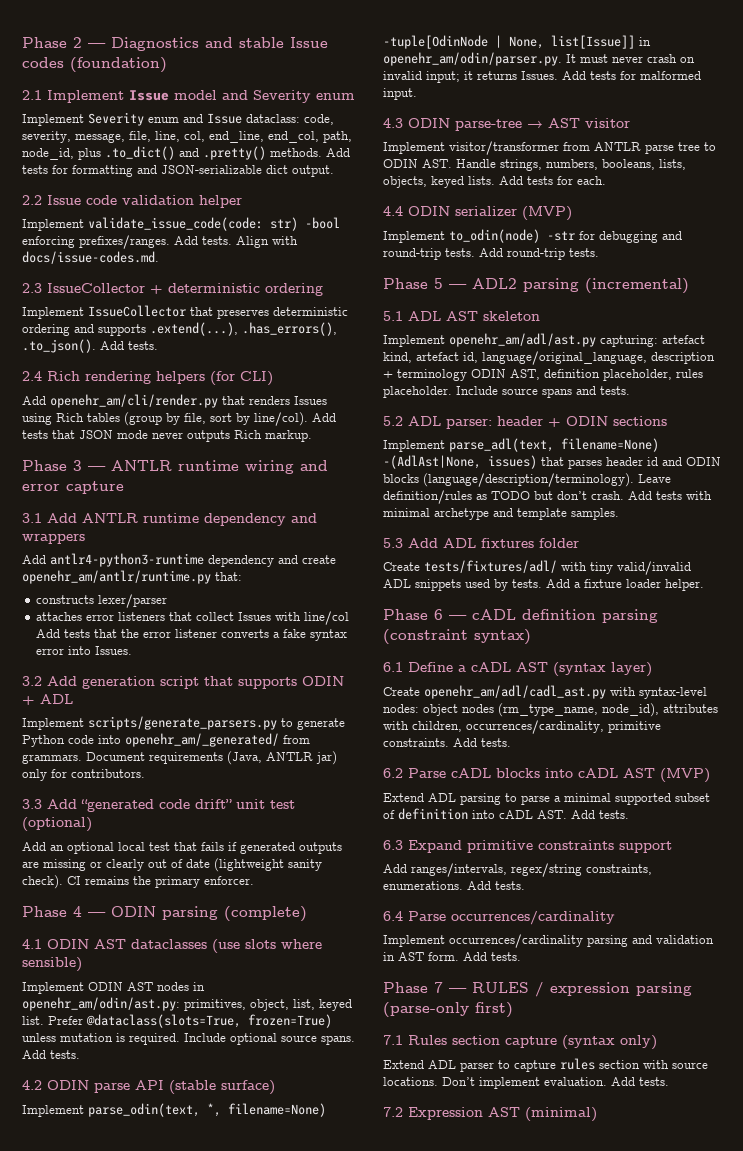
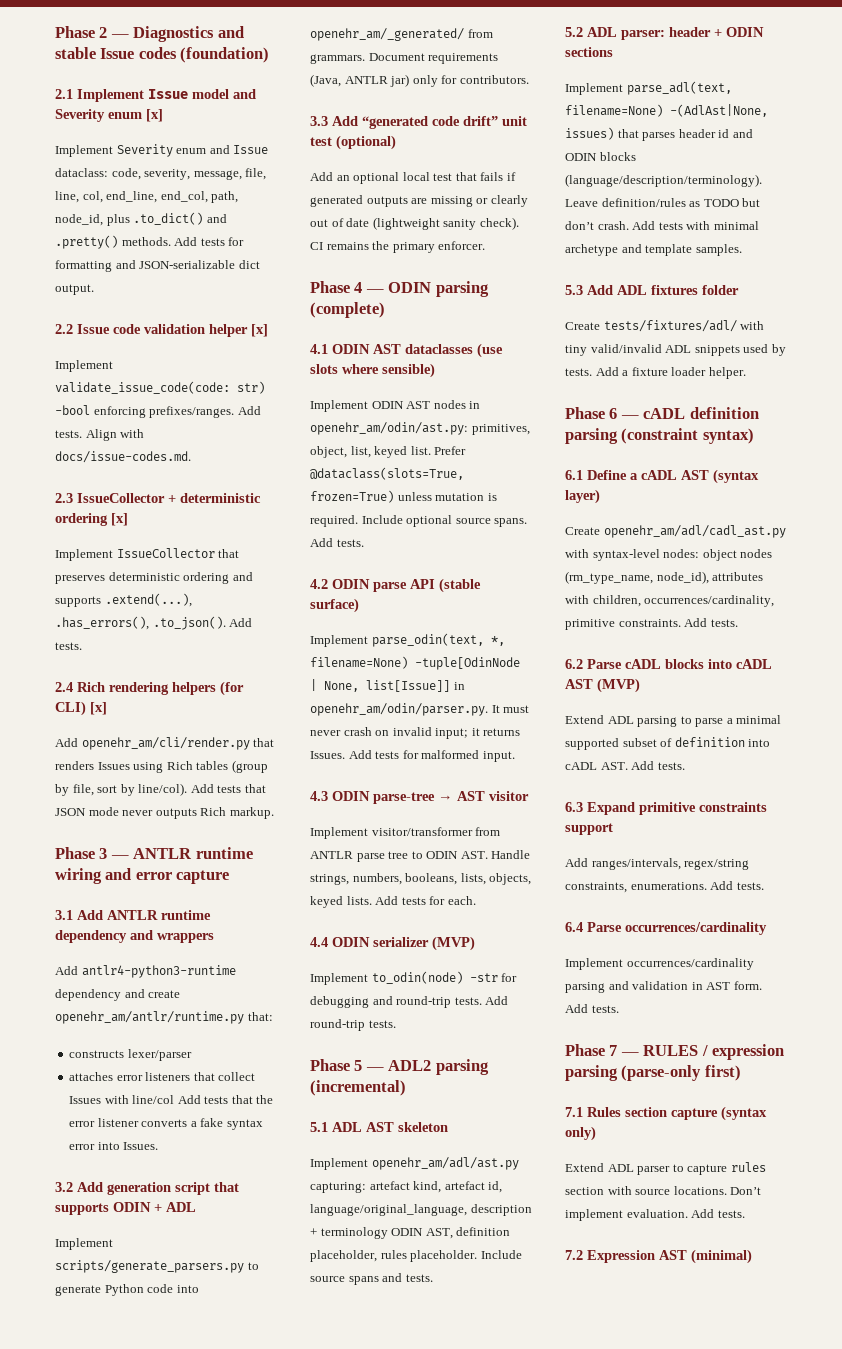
(355, 96) none -> [146,109,163,122] [x]
(242, 201) none -> [251,324,268,337] [x]
(323, 289) none -> [111,513,128,526] [x]
(273, 378) none -> [90,702,107,715] [x]

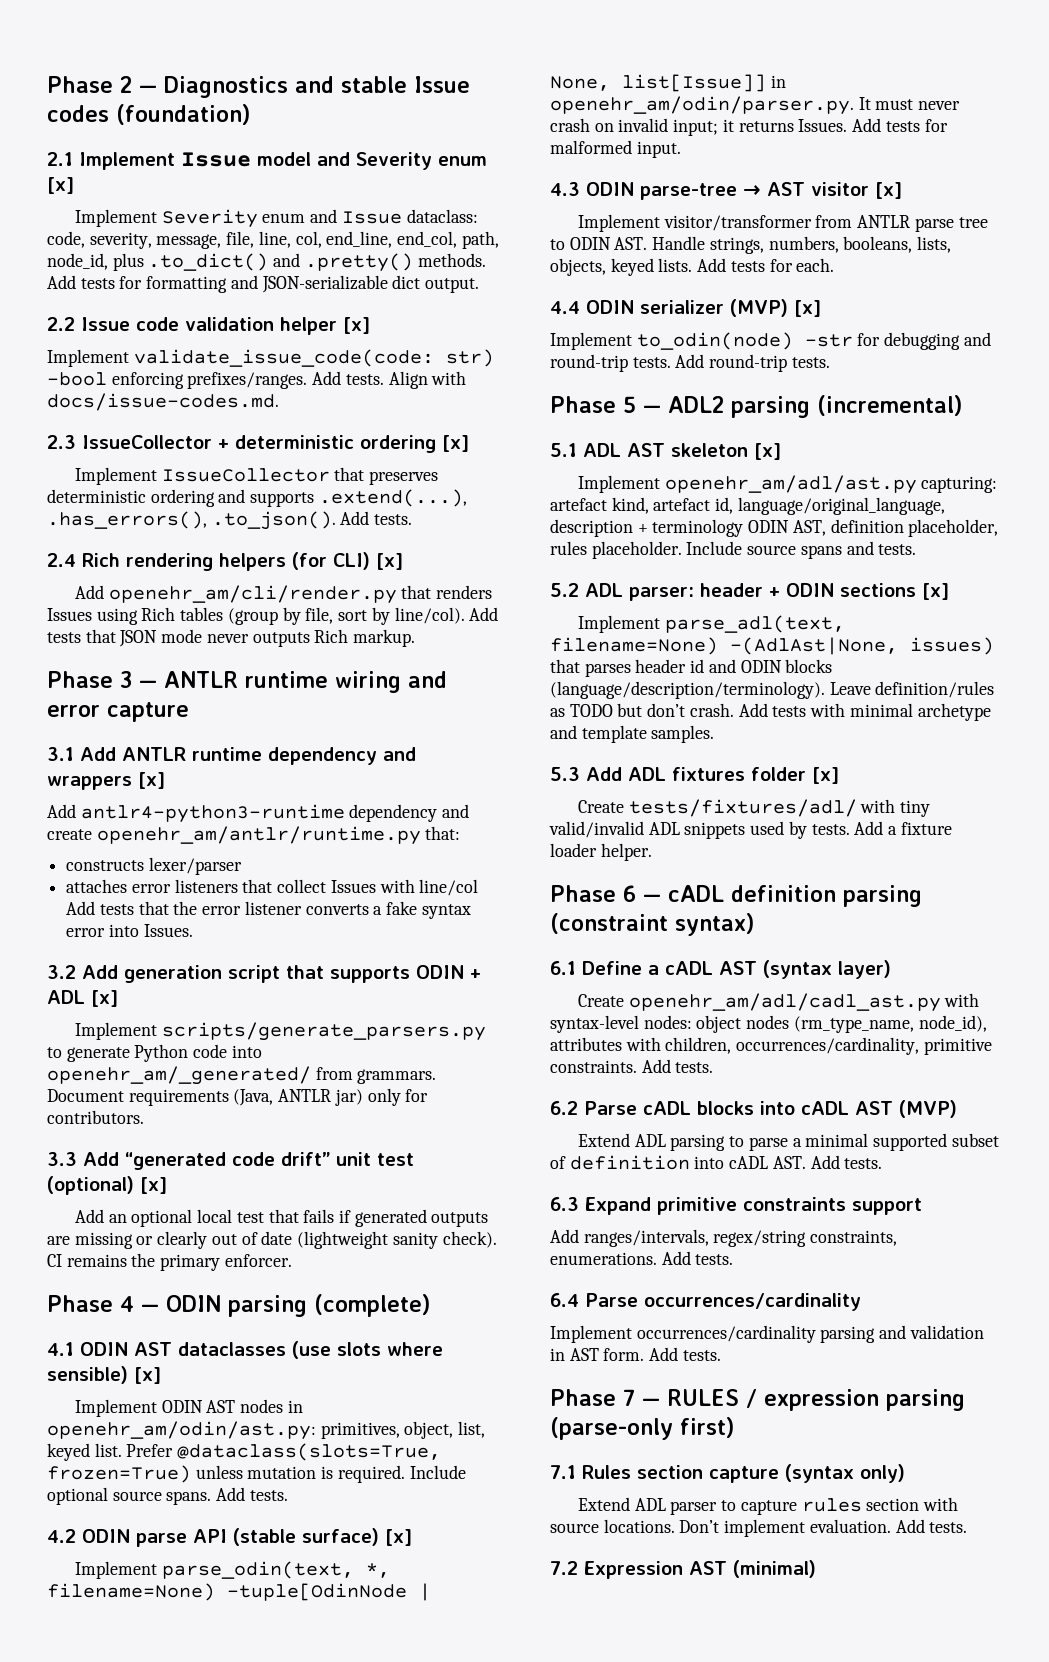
(214, 938) none -> [138,772,165,789] [x]
(196, 1207) none -> [91,990,118,1007] [x]
(396, 142) none -> [140,1177,167,1194] [x]
(435, 370) none -> [134,1367,161,1384] [x]
(359, 605) none -> [385,1529,412,1546] [x]
(529, 796) none -> [875,182,902,199] [x]
(475, 943) none -> [794,300,821,317] [x]
(448, 1127) none -> [754,443,781,460] [x]
(613, 52) none -> [922,583,949,600] [x]
(739, 290) none -> [812,767,839,784] [x]

